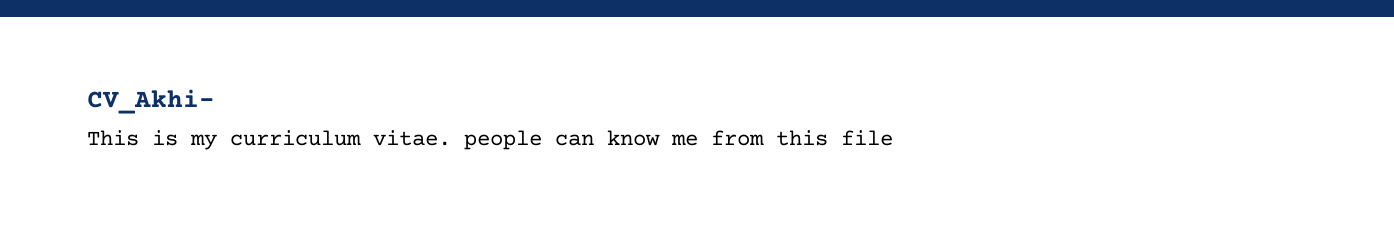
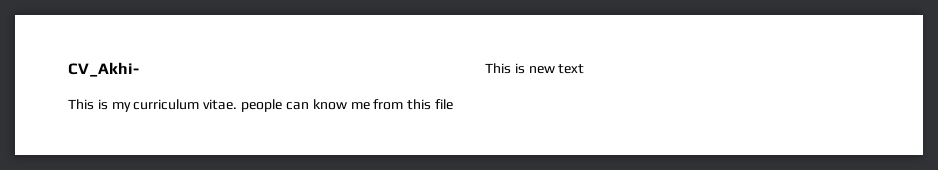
(893, 138) none -> [485,63,585,74] This is new text

